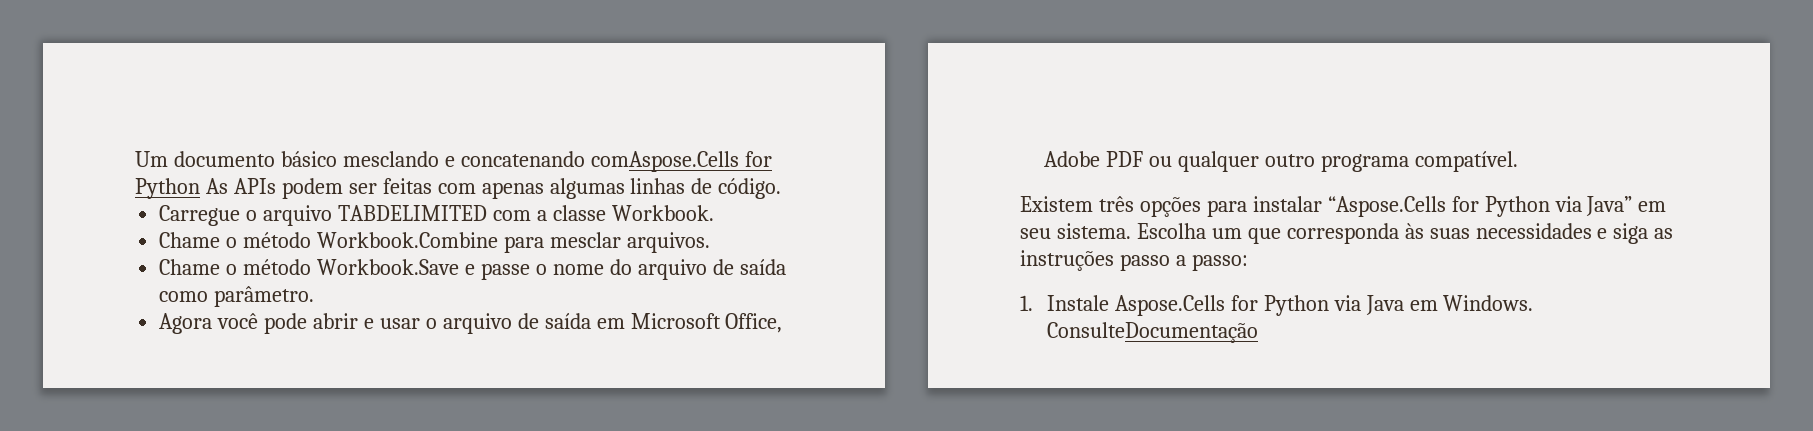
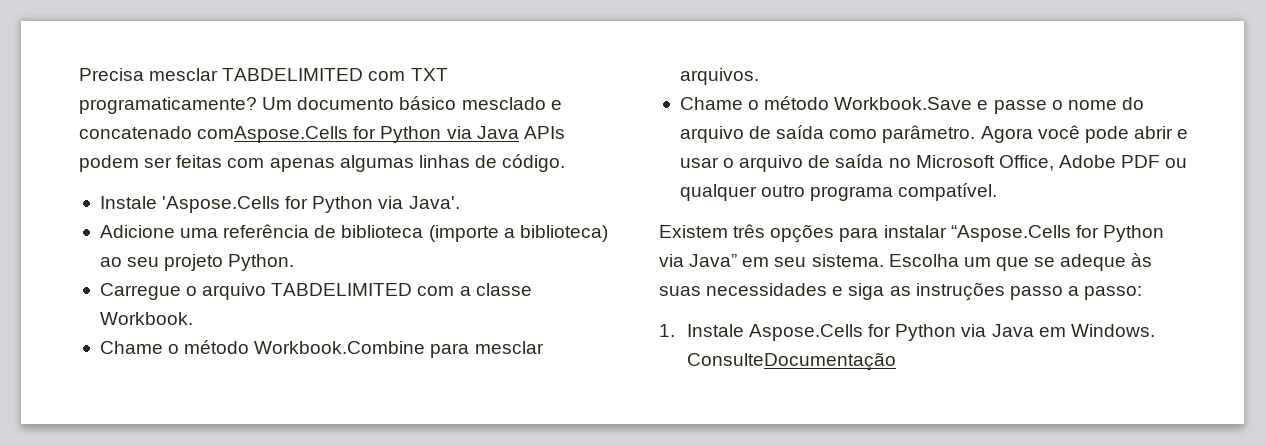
[135,151,585,167] Um documento básico mesclando e concatenando -> [79,68,448,81] [79,96,562,114] [79,126,192,139] Precisa mesclar TABDELIMITED com TXT programaticamente? Um documento básico mesclado e concatenado
[205,178,228,194] As -> [446,126,519,139] via Java
(782, 188) none -> [99,196,460,213] [99,224,608,242] [99,254,295,271] // Instale 'Aspose.Cells for Python via Java'. // Adicione uma referência de biblioteca (importe a biblioteca) ao seu projeto Python.
(315, 296) // -> (976, 134) none
[596,318,625,329] em -> [888,158,911,168] no
[1286,223,1399,244] corresponda -> [1034,254,1127,271] se adeque

